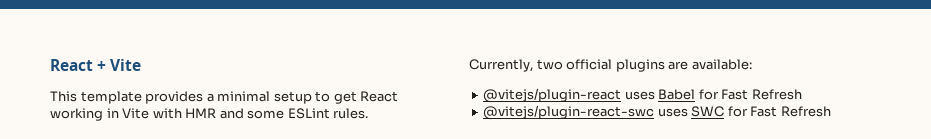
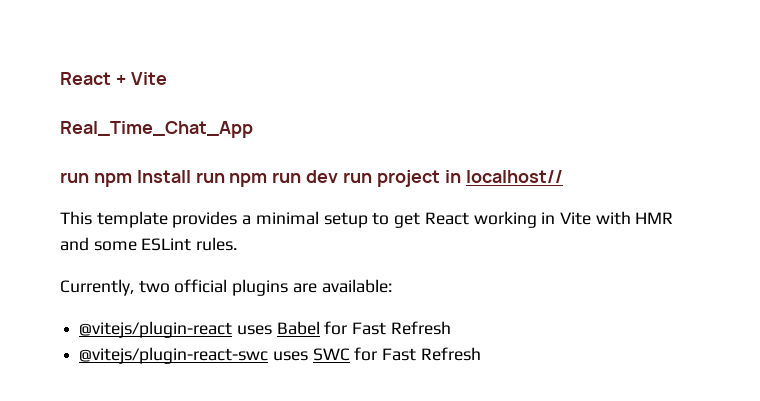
(142, 65) none -> [60,121,253,138] [60,170,563,187] // Real_Time_Chat_App // run npm Install run npm run dev run project in localhost//

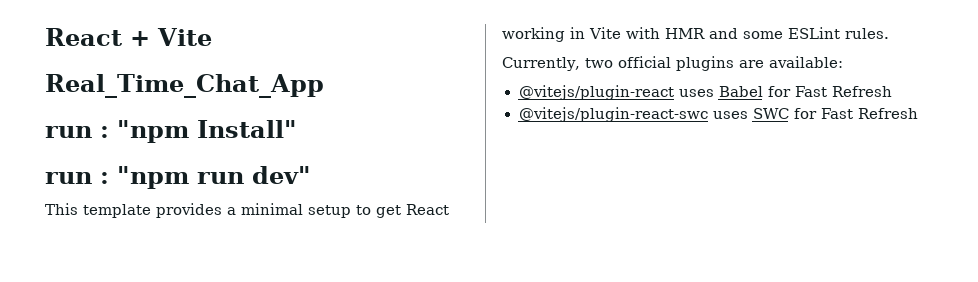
[93,170,563,187] npm Install run npm run dev run project in localhost// -> [100,120,297,143] [45,166,311,189] : "npm Install" // run : "npm run dev"

